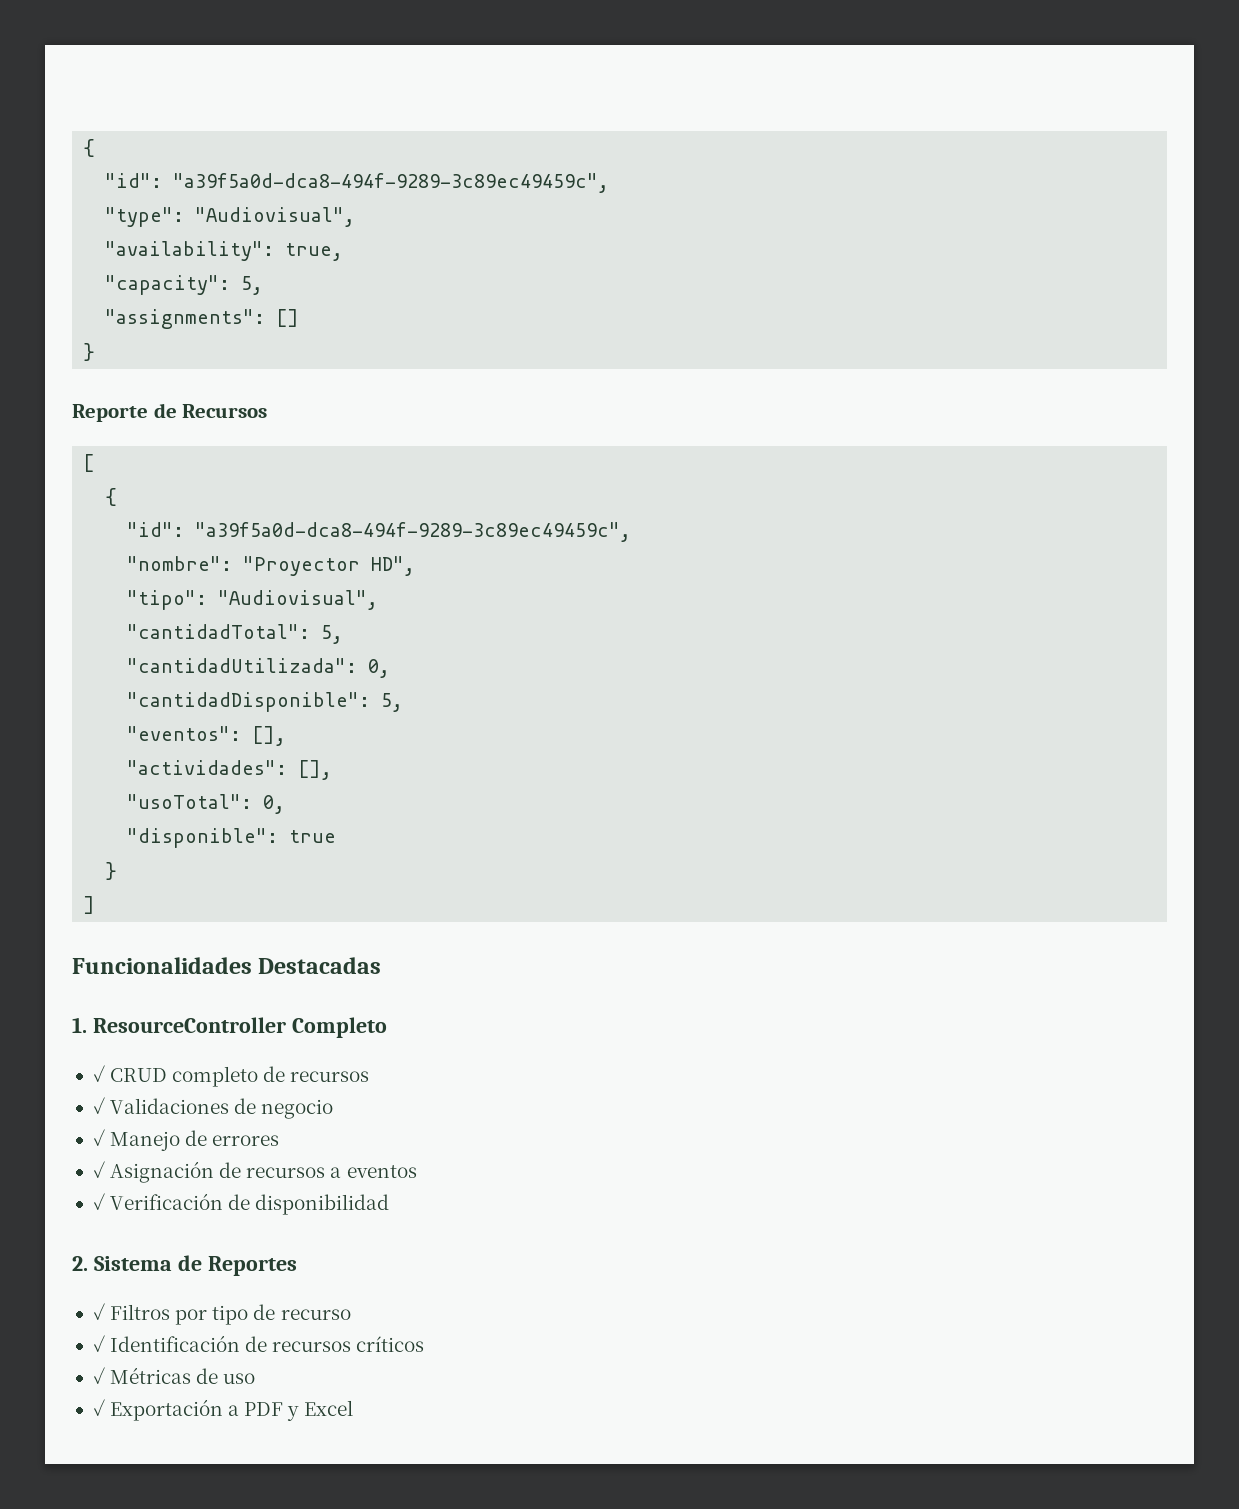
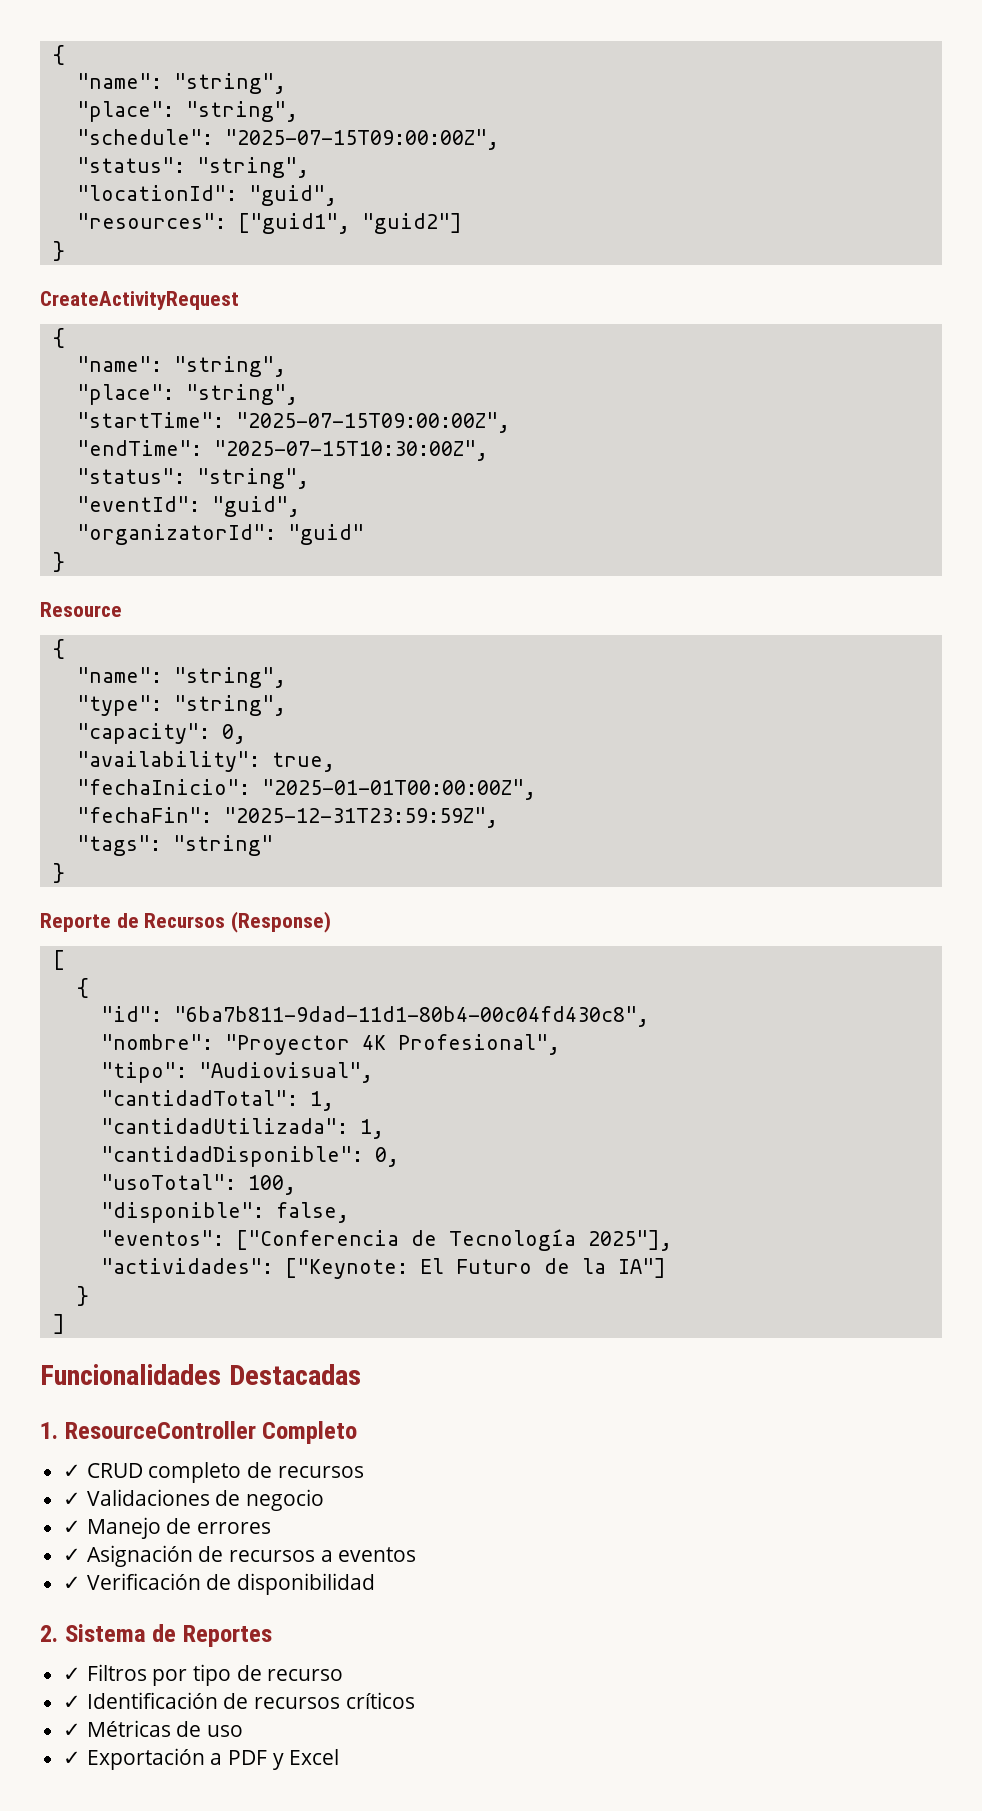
[83,139,96,157] [105,173,610,193] [105,207,356,227] [105,241,344,261] [105,275,264,295] [105,309,300,329] { // "id": "a39f5a0d-dca8-494f-9289-3c89ec49459c", // "type": "Audiovisual", // "availability": true, // "capacity": 5, // "assignments": [] -> [52,45,65,65] [76,73,286,94] [76,101,298,122] [76,129,499,150] [76,157,309,178] [76,185,337,206] [76,213,462,234] [52,241,65,261] [40,291,239,310] [52,328,65,348] [76,356,286,377] [76,384,298,405] [76,412,510,433] [76,440,488,461] [76,468,309,489] [76,496,300,517] [76,524,364,545] [52,552,65,572] [40,602,122,617] [52,639,65,659] [76,667,286,688] [76,695,286,716] [76,723,246,744] [76,751,335,772] [76,779,536,800] [76,807,498,828] [76,835,273,856] { // "name": "string", // "place": "string", // "schedule": "2025-07-15T09:00:00Z", // "status": "string", // "locationId": "guid", // "resources": ["guid1", "guid2"] // } // CreateActivityRequest // { // "name": "string", // "place": "string", // "startTime": "2025-07-15T09:00:00Z", // "endTime": "2025-07-15T10:30:00Z", // "status": "string", // "eventId": "guid", // "organizatorId": "guid" // } // Resource // { // "name": "string", // "type": "string", // "capacity": 0, // "availability": true, // "fechaInicio": "2025-01-01T00:00:00Z", // "fechaFin": "2025-12-31T23:59:59Z", // "tags": "string"
(268, 411) none -> [231,911,332,933] (Response)
[195,522,632,542] "a39f5a0d-dca8-494f-9289-3c89ec49459c", -> [173,1006,649,1027] "6ba7b811-9dad-11d1-80b4-00c04fd430c8",
[371,556,416,576] HD", -> [361,1034,560,1055] 4K Profesional",
[321,625,344,644] 5, -> [309,1091,334,1111] 1,
[368,659,391,678] [127,692,404,712] [127,726,287,746] [127,760,333,780] [127,794,286,814] [127,828,337,848] 0, // "cantidadDisponible": 5, // "eventos": [], // "actividades": [], // "usoTotal": 0, // "disponible": true -> [359,1119,384,1139] [100,1146,399,1167] [100,1174,296,1195] [100,1202,349,1223] [100,1229,672,1251] [100,1258,666,1279] 1, // "cantidadDisponible": 0, // "usoTotal": 100, // "disponible": false, // "eventos": ["Conferencia de Tecnología 2025"], // "actividades": ["Keynote: El Futuro de la IA"]

